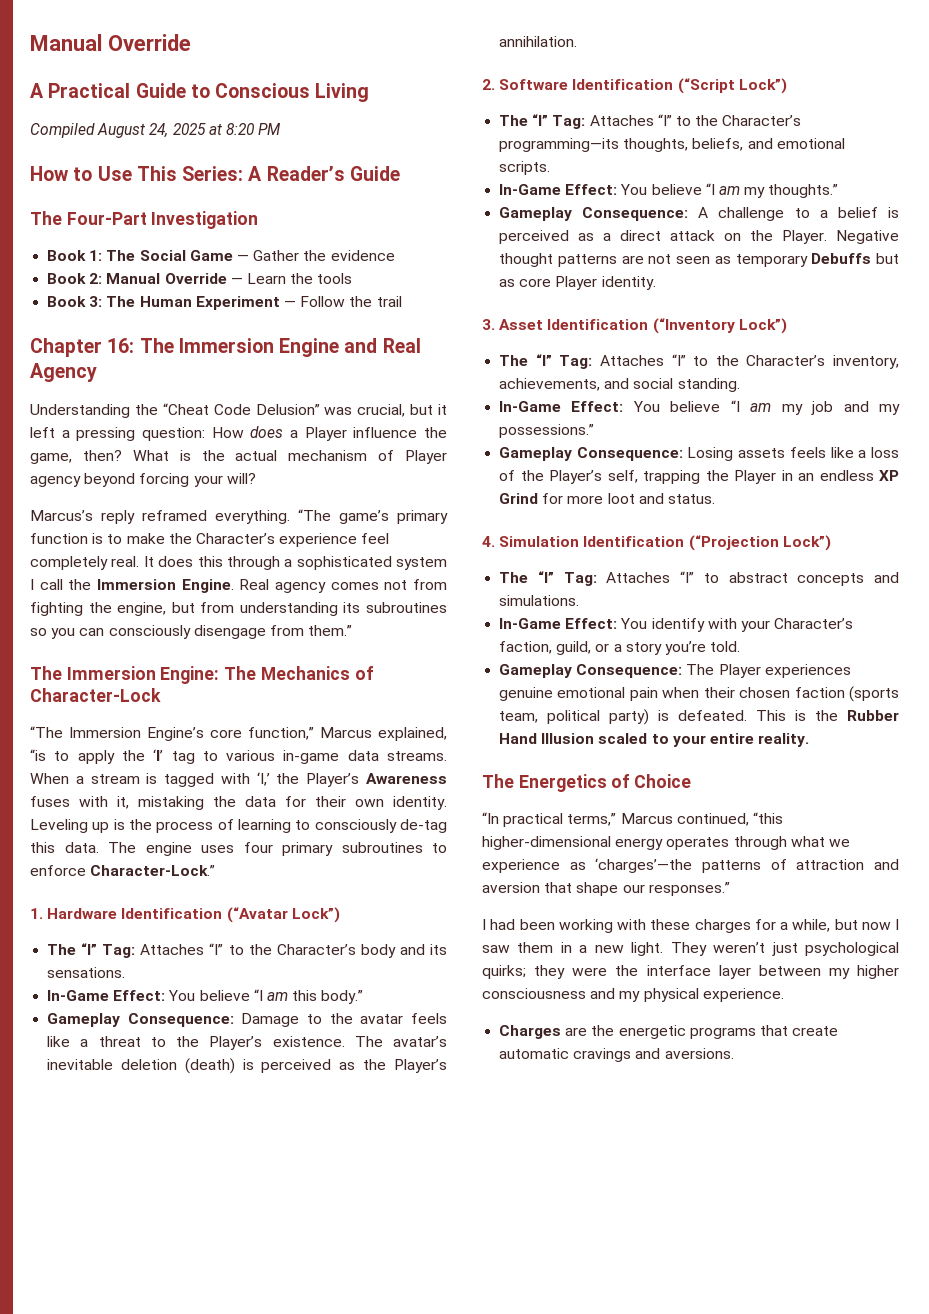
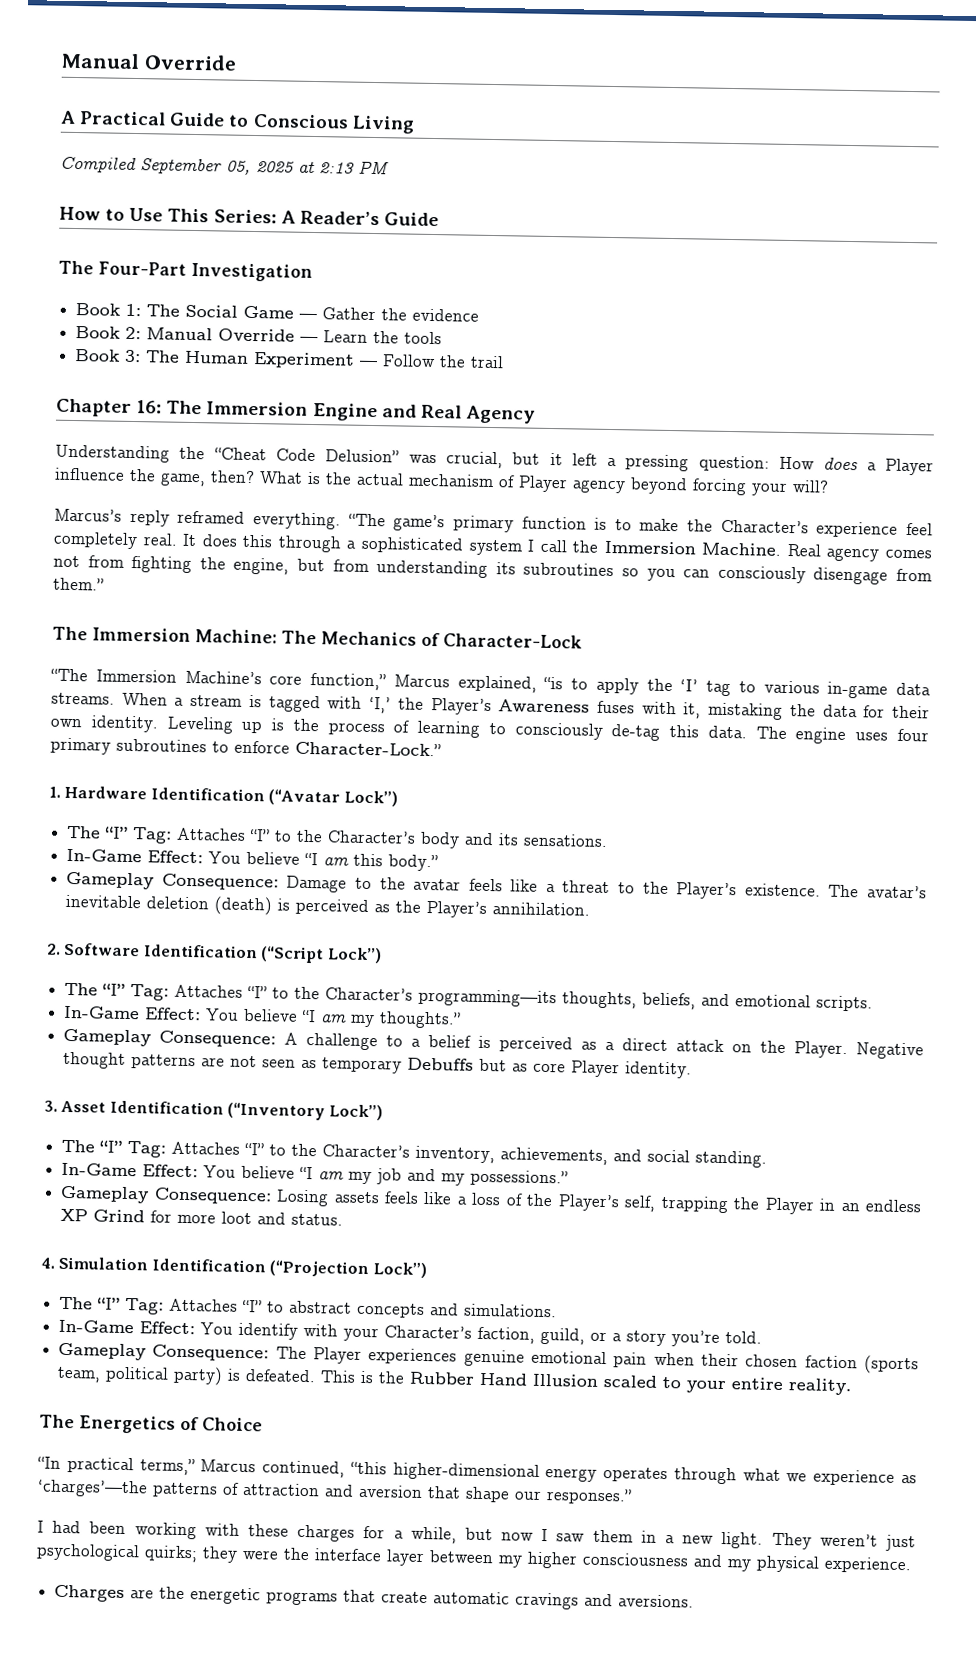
[97,123,169,138] August 24, -> [140,158,251,175] September 05,
[225,123,255,135] 8:20 -> [319,162,355,174] 2:13
[181,579,234,593] Engine. -> [701,542,783,556] Machine.
[160,666,220,684] Engine: -> [195,629,277,644] Machine:
[147,727,204,741] Engine’s -> [184,670,262,685] Machine’s

